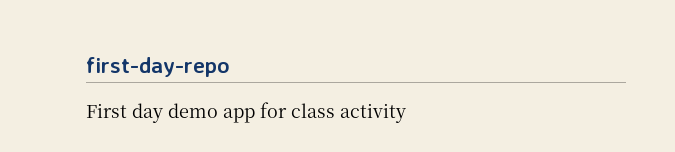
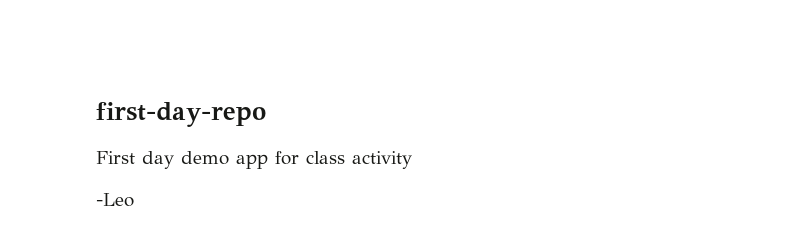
(406, 113) none -> [96,193,134,207] // -Leo

